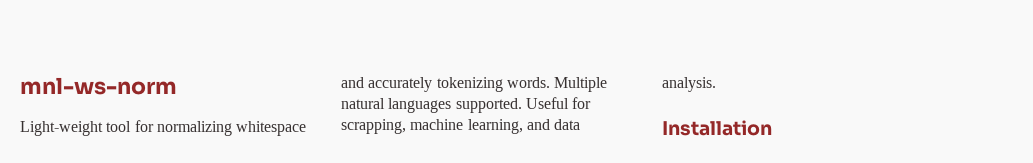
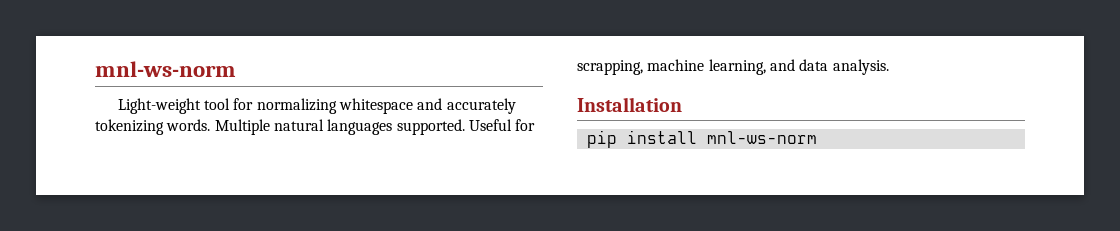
(772, 128) none -> [586,130,817,148] // pip install mnl-ws-norm

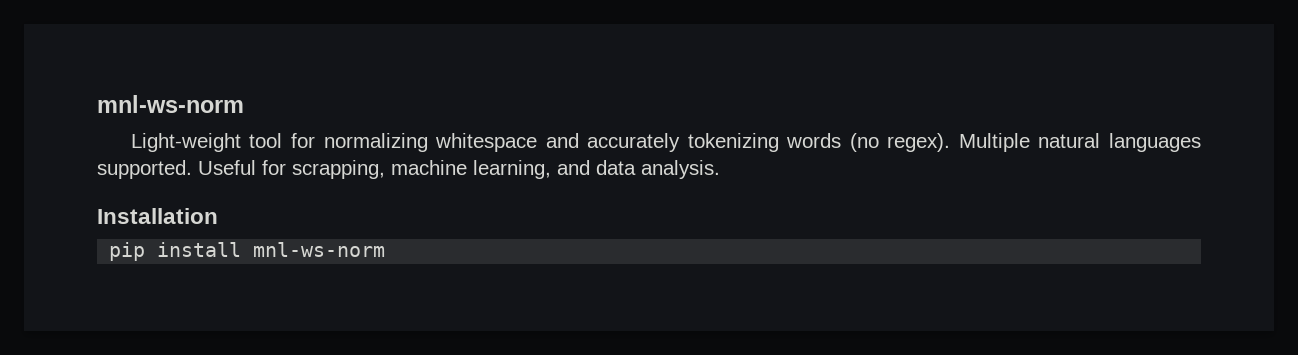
[166,119,211,131] words. -> [786,133,951,152] words (no regex).

